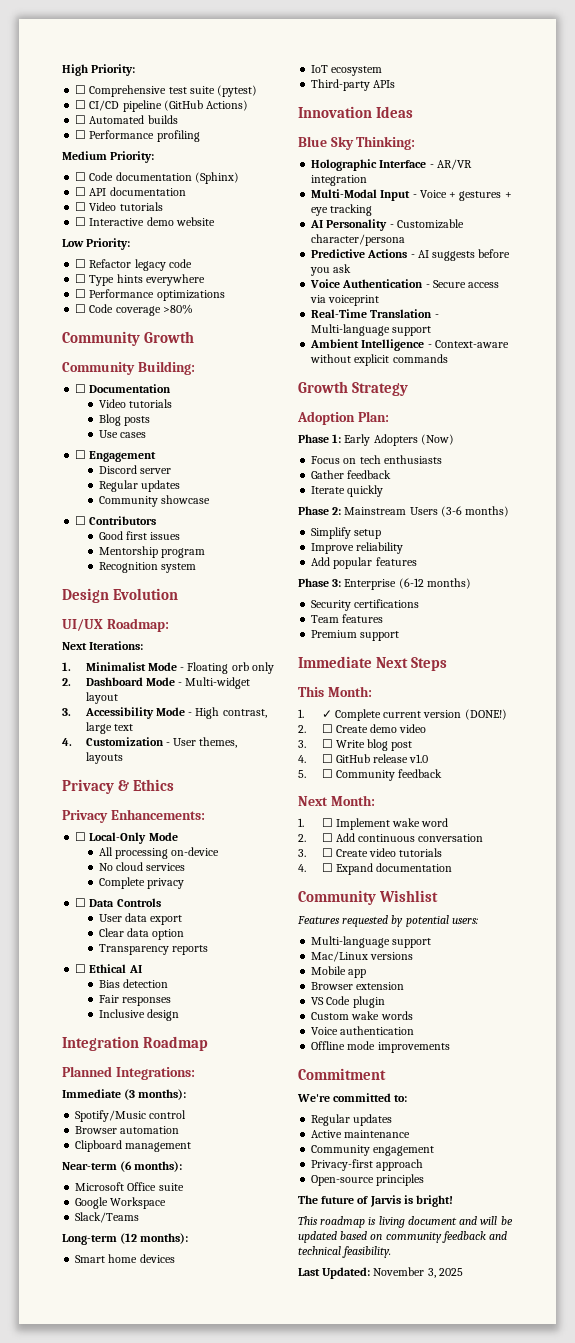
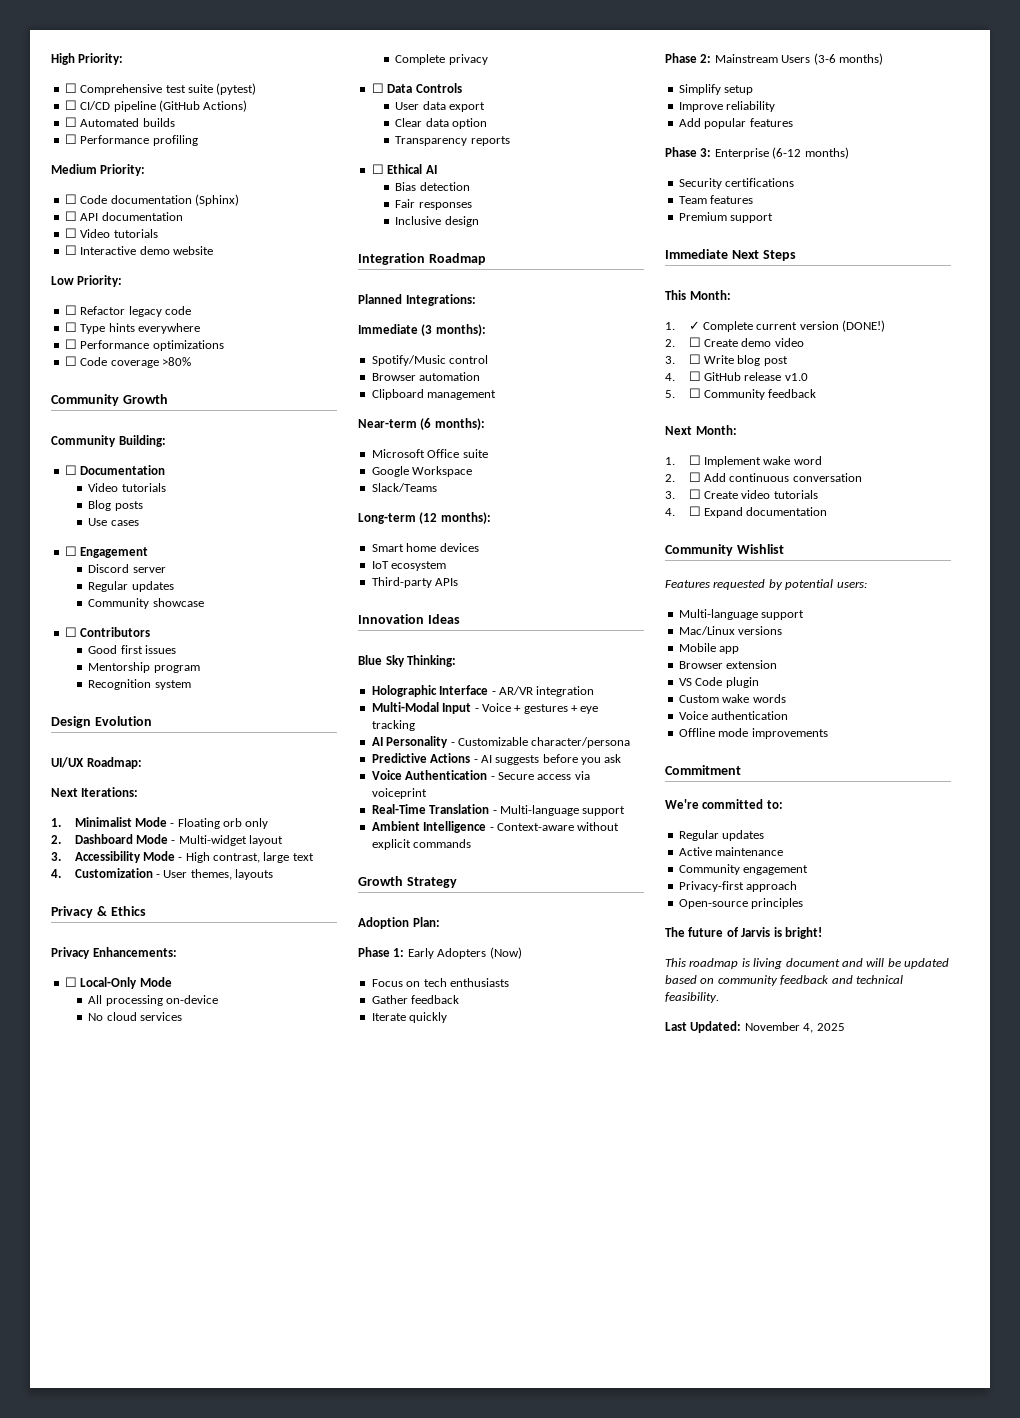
[427,1268,436,1278] 3, -> [803,1023,814,1033] 4,

